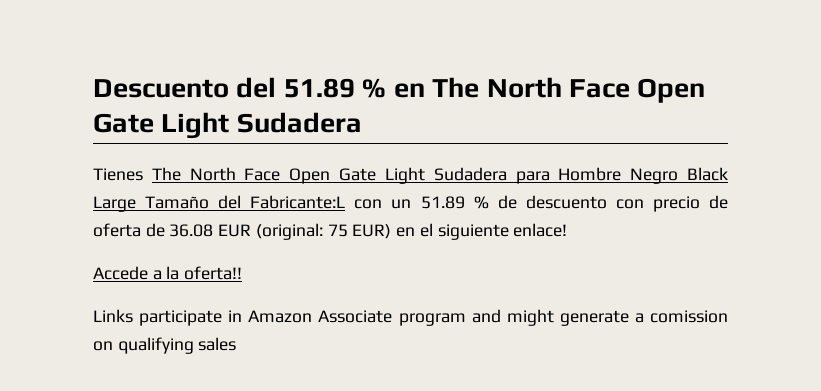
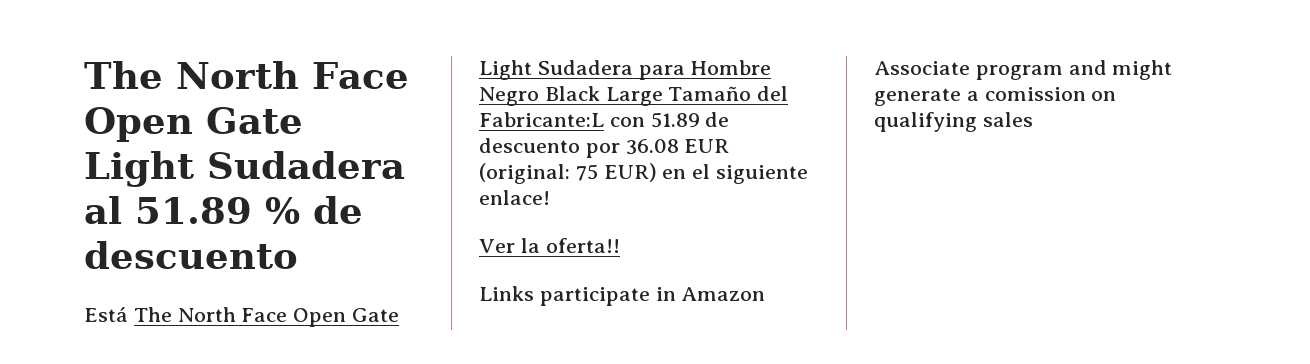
[93,77,706,103] [93,112,362,139] [93,168,143,181] Descuento del 51.89 % en The North Face Open Gate Light Sudadera // Tienes -> [84,61,409,89] [84,107,303,142] [84,151,405,187] [84,196,363,224] [84,241,298,269] [84,307,128,322] The North Face Open Gate Light Sudadera al 51.89 % de descuento // Está
[391,195,728,212] [93,223,165,237] un 51.89 % de descuento con precio de oferta de -> [650,112,730,128] [479,138,620,158] 51.89 de descuento por
[93,266,162,280] Accede a -> [479,239,515,253] Ver

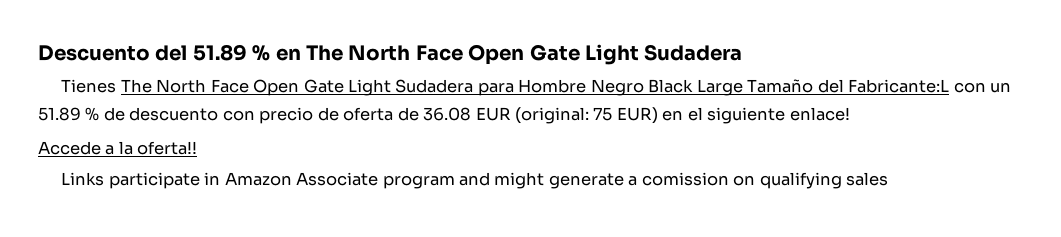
[84,61,409,89] [84,107,303,142] [84,151,405,187] [84,196,363,224] [84,241,298,269] [84,307,128,322] The North Face Open Gate Light Sudadera al 51.89 % de descuento // Está -> [38,44,743,65] [61,79,117,93] Descuento del 51.89 % en The North Face Open Gate Light Sudadera // Tienes
[650,112,730,128] [479,138,620,158] 51.89 de descuento por -> [989,82,1011,93] [38,107,419,124] un 51.89 % de descuento con precio de oferta de
[479,239,515,253] Ver -> [38,141,115,155] Accede a

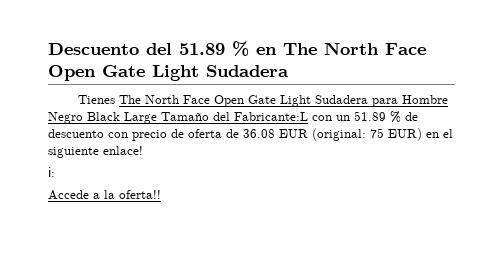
(850, 114) none -> [48,167,55,177] // ℹ:
[61,172,889,189] // Links participate in Amazon Associate program and might generate a comission on qualifying sales -> (161, 194) none

